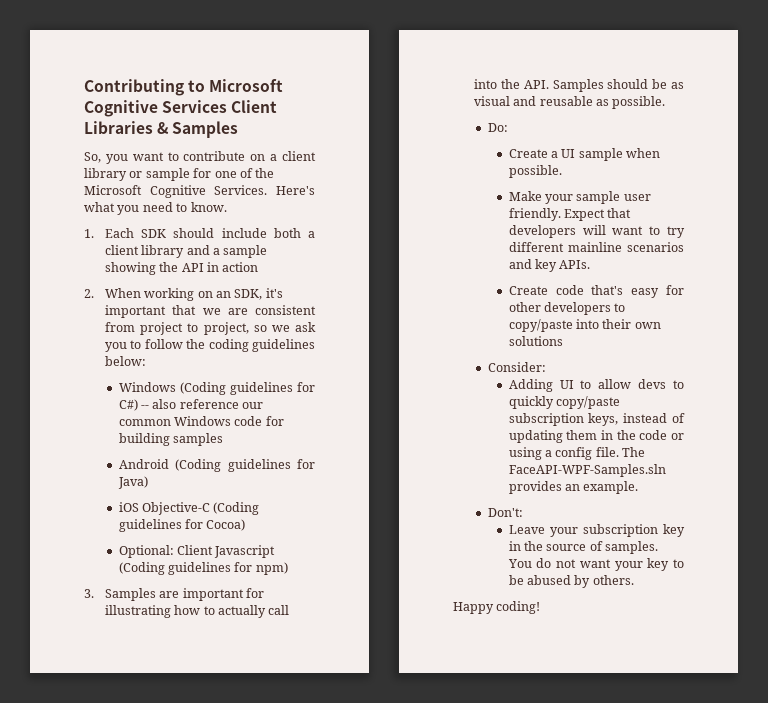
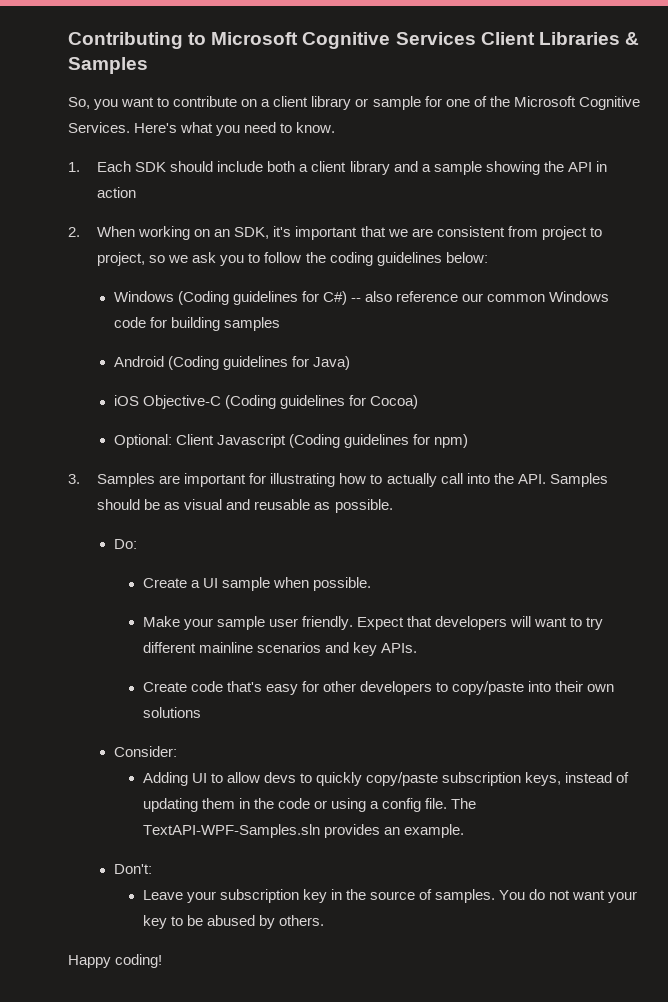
[508,464,666,477] FaceAPI-WPF-Samples.sln -> [142,824,320,838] TextAPI-WPF-Samples.sln

